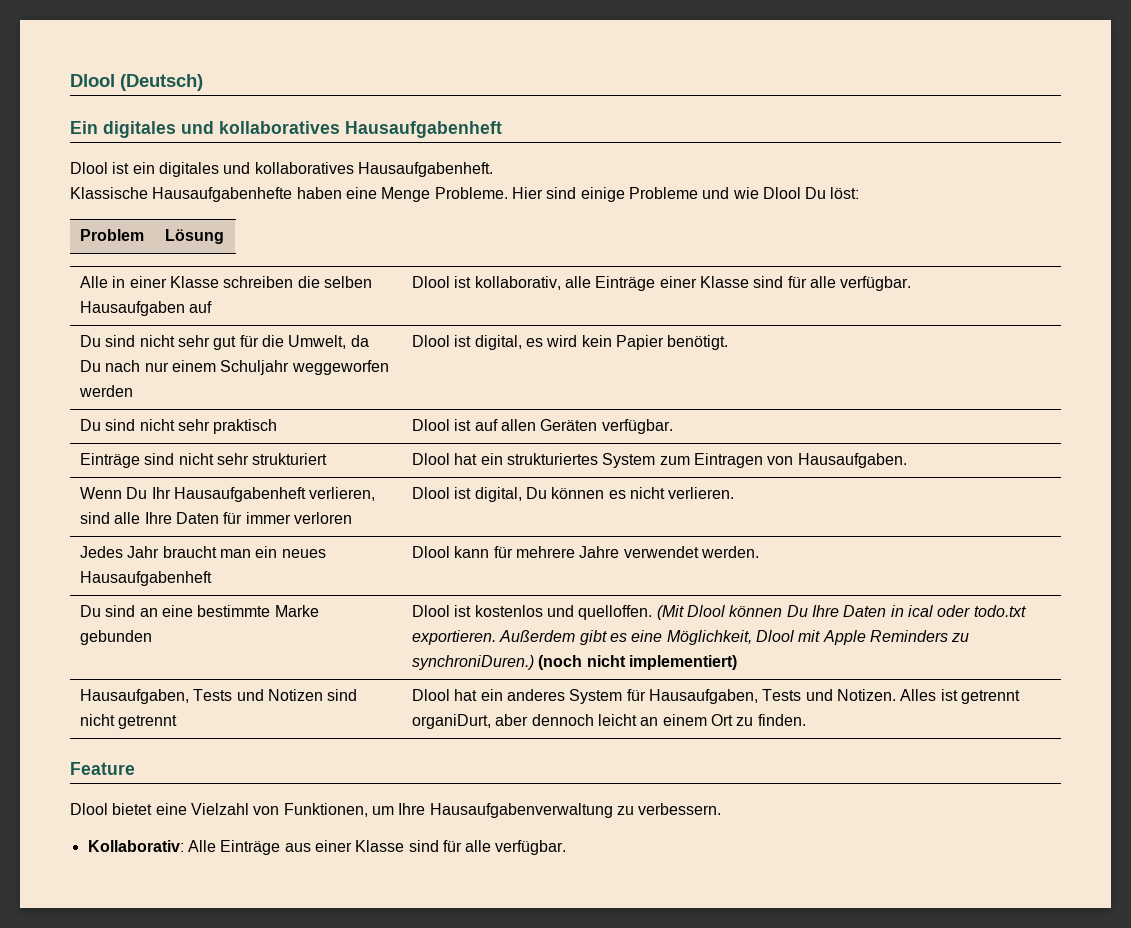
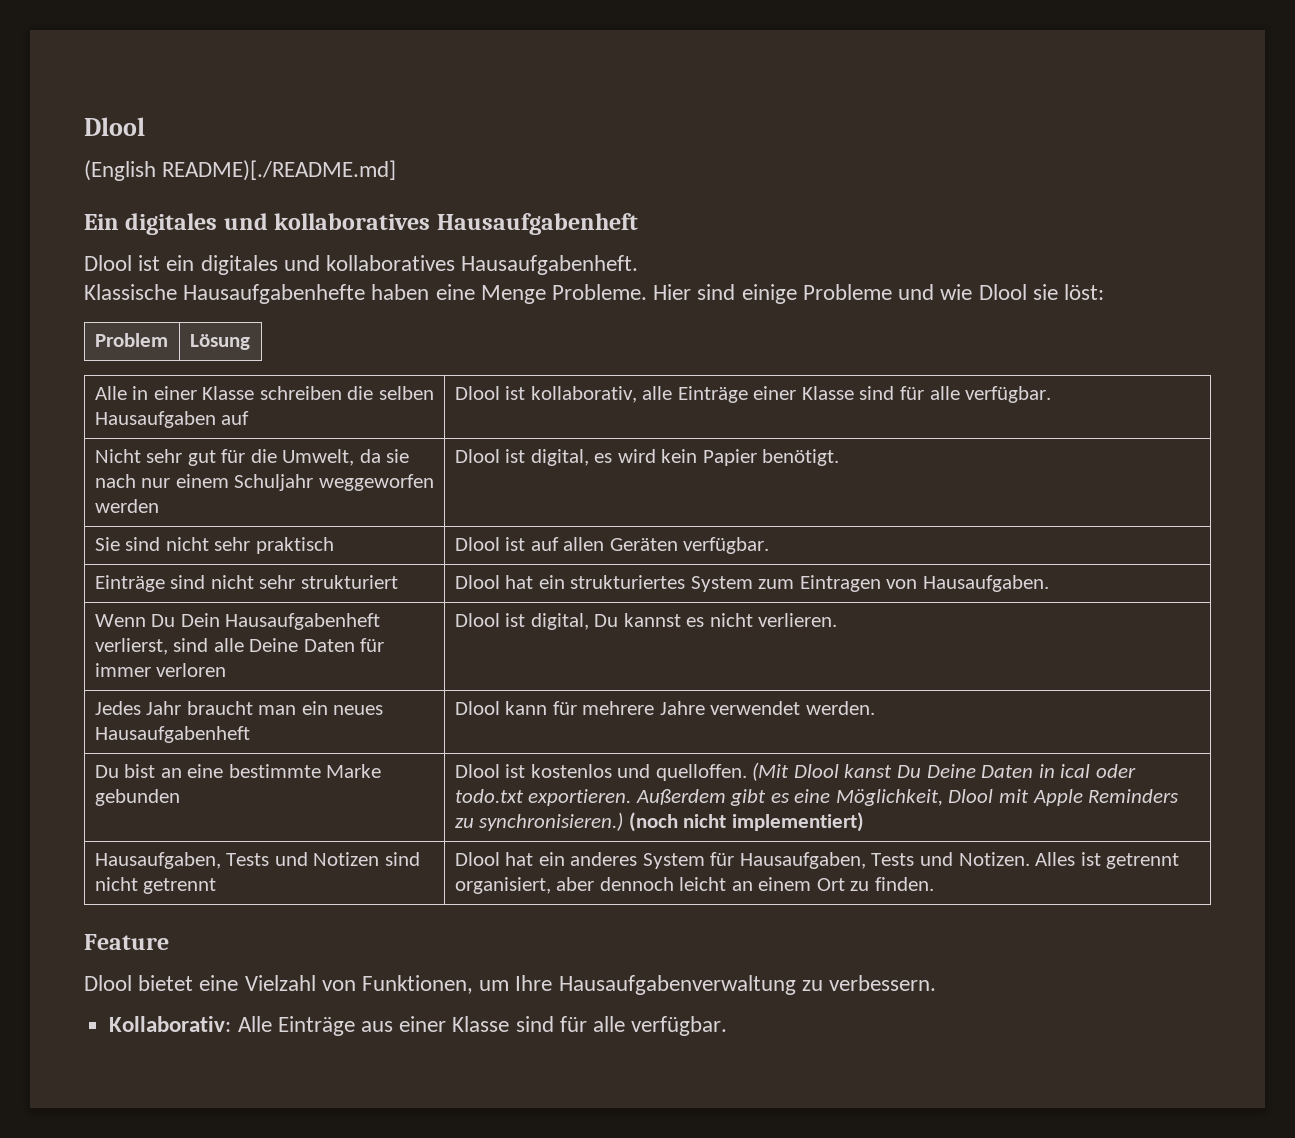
[70,74,203,91] Dlool (Deutsch) -> [84,117,145,136] [84,160,397,181] Dlool // (English README)[./README.md]
[805,187,827,199] Du -> [1032,284,1058,300] sie
[80,335,175,347] Du sind nicht -> [94,449,141,463] Nicht
[80,360,102,372] Du -> [386,449,410,463] sie
[80,419,102,431] Du -> [94,537,120,551] Sie
[151,487,376,502] Ihr Hausaufgabenheft verlieren, -> [180,613,381,630] [94,638,168,655] Dein Hausaufgabenheft verlierst,
[144,512,172,524] Ihre -> [249,638,299,652] Deine
[551,487,605,499] können -> [623,613,681,627] kannst
[105,605,136,617] sind -> [124,764,156,778] bist
[729,605,839,617] können Du Ihre -> [844,764,976,778] kanst Du Deine
[412,655,535,670] synchroniDuren.) -> [479,812,624,831] synchronisieren.)
[412,714,492,729] organiDurt, -> [454,877,551,894] organisiert,

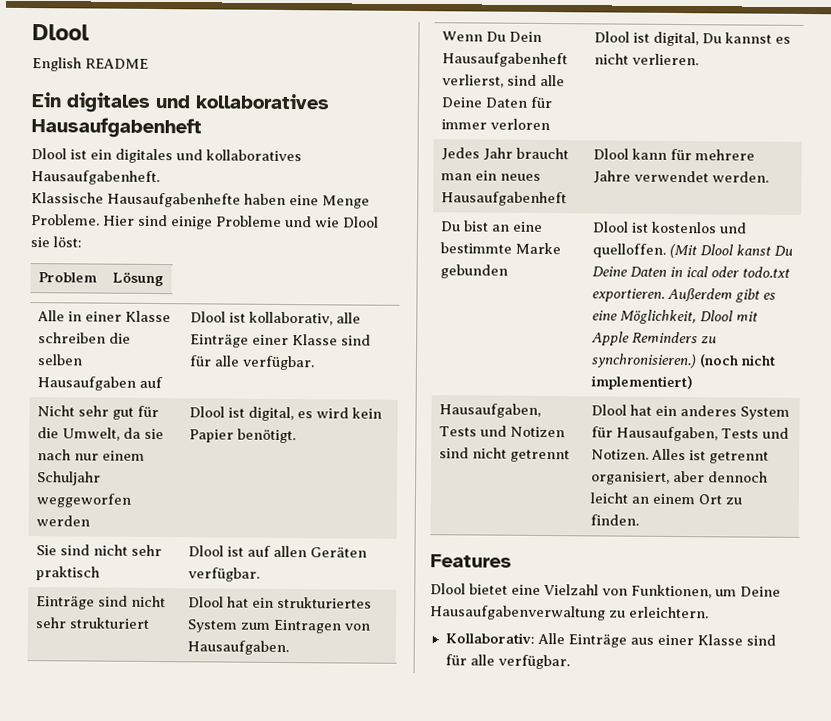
[84,160,397,181] (English README)[./README.md] -> [32,57,149,72] English README
[84,934,169,950] Feature -> [430,554,512,568] Features
[515,975,553,991] Ihre -> [740,586,781,597] Deine
[829,975,937,991] verbessern. -> [629,606,709,619] erleichtern.

